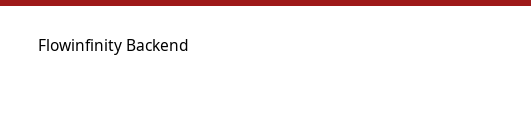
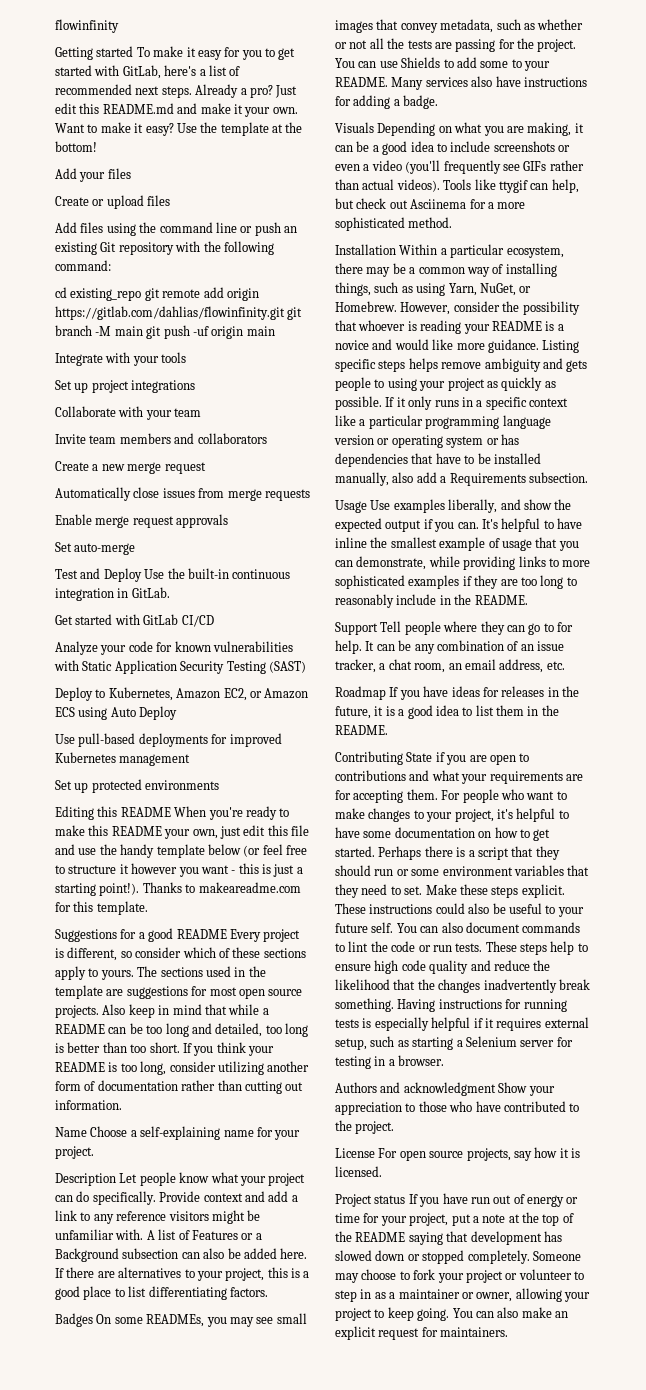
[38,39,190,55] Flowinfinity Backend -> [55,19,119,33] [55,46,296,60] [55,65,241,79] [55,84,298,98] [55,103,298,117] [55,122,303,136] [55,141,97,152] [55,168,131,182] [55,195,171,209] [55,222,297,236] [55,241,274,255] [55,260,111,271] [55,287,259,301] [55,306,303,320] [55,325,275,339] [55,352,187,366] [55,380,196,393] [55,406,202,420] [55,433,267,444] [55,461,206,474] [55,487,310,501] [55,514,229,528] [55,542,136,555] [55,568,291,582] [55,587,170,601] [55,614,214,627] [55,641,293,655] [54,660,306,674] [55,687,309,701] [55,706,178,720] [55,733,282,747] [55,752,191,766] [55,779,220,793] [55,806,290,820] [55,825,309,839] [55,844,307,858] [55,863,303,877] [55,882,301,896] [55,901,148,915] [55,928,301,942] [55,947,306,961] [55,966,266,980] [55,985,303,999] [55,1004,269,1018] [55,1023,308,1037] [55,1042,274,1056] [55,1061,310,1075] [55,1080,304,1094] [55,1100,122,1110] [55,1126,301,1140] [55,1146,94,1159] [55,1172,306,1186] [55,1191,298,1205] [55,1210,261,1224] [55,1229,262,1240] [55,1248,308,1262] [55,1267,310,1281] [55,1286,268,1300] [55,1313,307,1327] [335,19,584,33] [335,38,577,52] [335,57,550,71] [335,76,587,90] [335,95,439,109] [335,122,584,136] [335,141,570,155] [335,160,584,174] [335,179,579,193] [335,198,526,209] [335,217,453,231] [335,244,564,258] [335,263,557,277] [335,282,532,296] [335,301,580,315] [335,320,564,334] [335,339,580,353] [335,358,588,372] [335,377,556,391] [335,396,568,410] [335,415,551,429] [334,434,519,448] [335,453,541,467] [335,472,588,486] [335,499,572,513] [335,518,582,532] [335,537,579,551] [335,556,591,570] [335,575,577,589] [335,594,528,608] [335,621,573,635] [335,640,564,654] [335,659,565,673] [335,686,579,700] [335,705,559,719] [335,725,388,735] [335,751,530,765] [335,770,583,784] [335,789,567,803] [335,808,569,822] [335,827,551,841] [335,846,560,860] [335,865,590,876] [335,884,565,898] [335,903,584,917] [335,922,581,933] [335,941,588,955] [335,960,551,974] [335,979,590,993] [335,998,567,1012] [335,1017,589,1031] [335,1036,573,1050] [335,1055,445,1069] [335,1082,555,1096] [335,1101,580,1115] [335,1120,395,1134] [335,1147,580,1161] [335,1166,382,1177] [335,1193,579,1207] [335,1212,574,1226] [335,1231,562,1245] [335,1250,581,1264] [335,1269,584,1283] [335,1288,590,1302] [335,1307,568,1321] [335,1326,509,1340] flowinfinity // Getting started To make it easy for you to get started with GitLab, here's a list of recommended next steps. Already a pro? Just edit this README.md and make it your own. Want to make it easy? Use the template at the bottom! // Add your files // Create or upload files // Add files using the command line or push an existing Git repository with the following command: // cd existing_repo git remote add origin https://gitlab.com/dahlias/flowinfinity.git git branch -M main git push -uf origin main // Integrate with your tools // Set up project integrations // Collaborate with your team // Invite team members and collaborators // Create a new merge request // Automatically close issues from merge requests // Enable merge request approvals // Set auto-merge // Test and Deploy Use the built-in continuous integration in GitLab. // Get started with GitLab CI/CD // Analyze your code for known vulnerabilities with Static Application Security Testing (SAST) // Deploy to Kubernetes, Amazon EC2, or Amazon ECS using Auto Deploy // Use pull-based deployments for improved Kubernetes management // Set up protected environments // Editing this README When you're ready to make this README your own, just edit this file and use the handy template below (or feel free to structure it however you want - this is just a starting point!). Thanks to makeareadme.com for this template. // Suggestions for a good README Every project is different, so consider which of these sections apply to yours. The sections used in the template are suggestions for most open source projects. Also keep in mind that while a README can be too long and detailed, too long is better than too short. If you think your README is too long, consider utilizing another form of documentation rather than cutting out information. // Name Choose a self-explaining name for your project. // Description Let people know what your project can do specifically. Provide context and add a link to any reference visitors might be unfamiliar with. A list of Features or a Background subsection can also be added here. If there are alternatives to your project, this is a good place to list differentiating factors. // Badges On some READMEs, you may see small images that convey metadata, such as whether or not all the tests are passing for the project. You can use Shields to add some to your README. Many services also have instructions for adding a badge. // Visuals Depending on what you are making, it can be a good idea to include screenshots or even a video (you'll frequently see GIFs rather than actual videos). Tools like ttygif can help, but check out Asciinema for a more sophisticated method. // Installation Within a particular ecosystem, there may be a common way of installing things, such as using Yarn, NuGet, or Homebrew. However, consider the possibility that whoever is reading your README is a novice and would like more guidance. Listing specific steps helps remove ambiguity and gets people to using your project as quickly as possible. If it only runs in a specific context like a particular programming language version or operating system or has dependencies that have to be installed manually, also add a Requirements subsection. // Usage Use examples liberally, and show the expected output if you can. It's helpful to have inline the smallest example of usage that you can demonstrate, while providing links to more sophisticated examples if they are too long to reasonably include in the README. // Support Tell people where they can go to for help. It can be any combination of an issue tracker, a chat room, an email address, etc. // Roadmap If you have ideas for releases in the future, it is a good idea to list them in the README. // Contributing State if you are open to contributions and what your requirements are for accepting them. For people who want to make changes to your project, it's helpful to have some documentation on how to get started. Perhaps there is a script that they should run or some environment variables that they need to set. Make these steps explicit. These instructions could also be useful to your future self. You can also document commands to lint the code or run tests. These steps help to ensure high code quality and reduce the likelihood that the changes inadvertently break something. Having instructions for running tests is especially helpful if it requires external setup, such as starting a Selenium server for testing in a browser. // Authors and acknowledgment Show your appreciation to those who have contributed to the project. // License For open source projects, say how it is licensed. // Project status If you have run out of energy or time for your project, put a note at the top of the README saying that development has slowed down or stopped completely. Someone may choose to fork your project or volunteer to step in as a maintainer or owner, allowing your project to keep going. You can also make an explicit request for maintainers.

